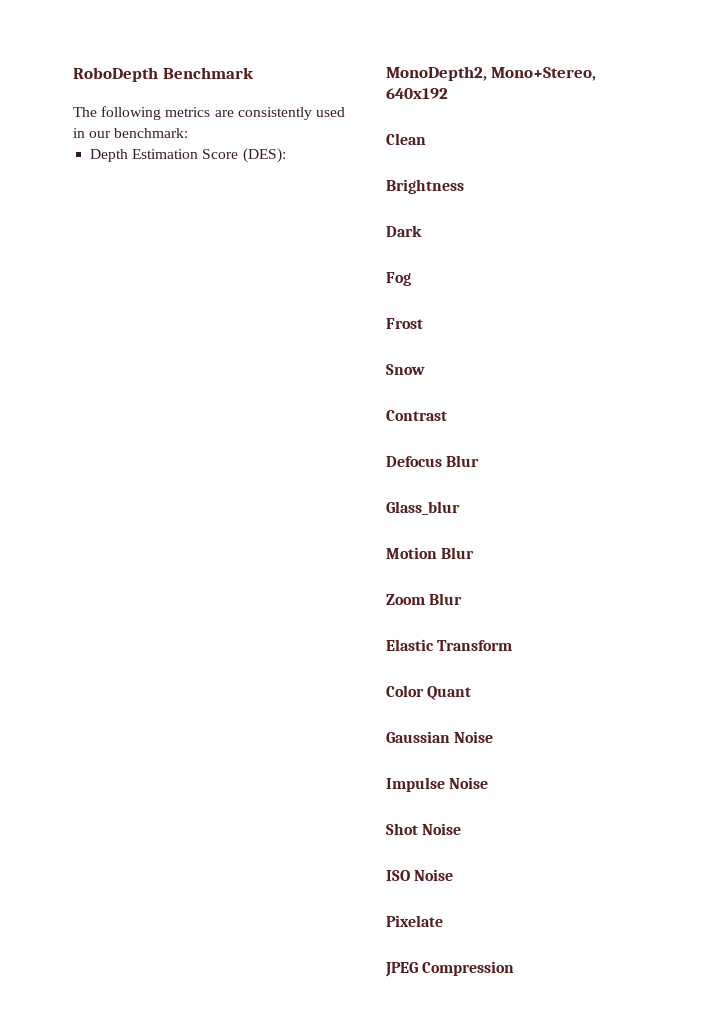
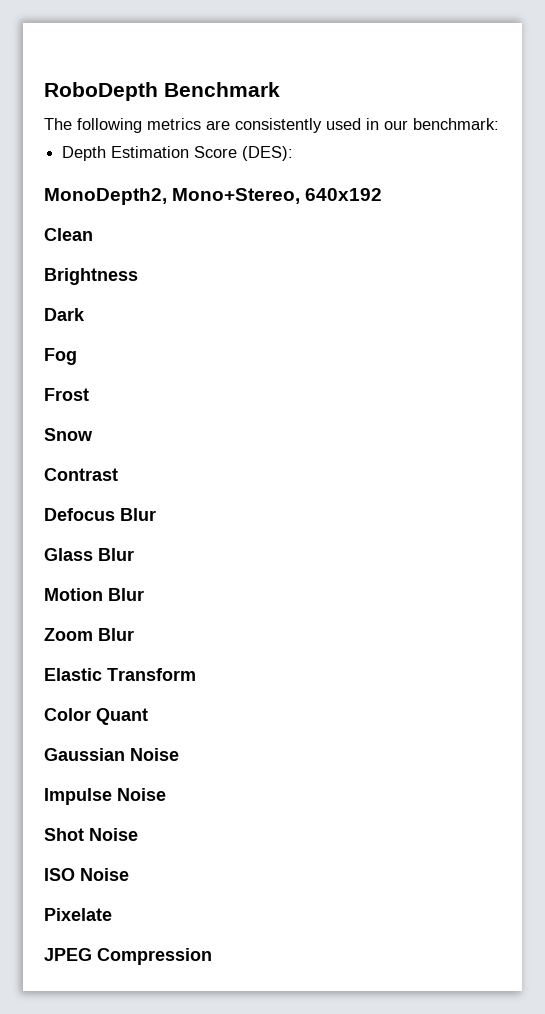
[386,501,460,515] Glass_blur -> [44,548,134,561] Glass Blur

